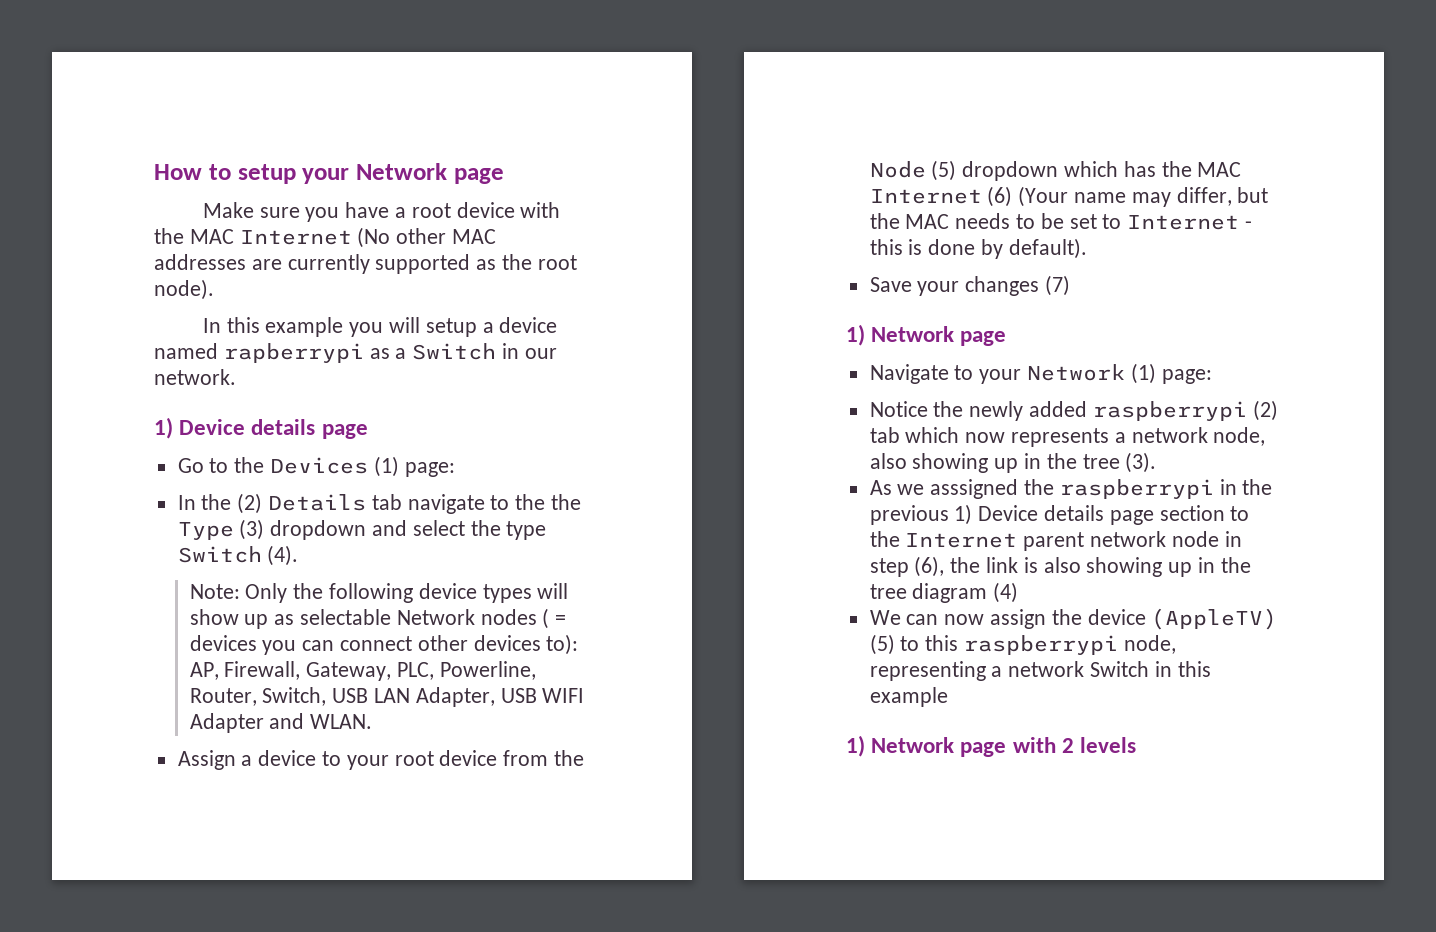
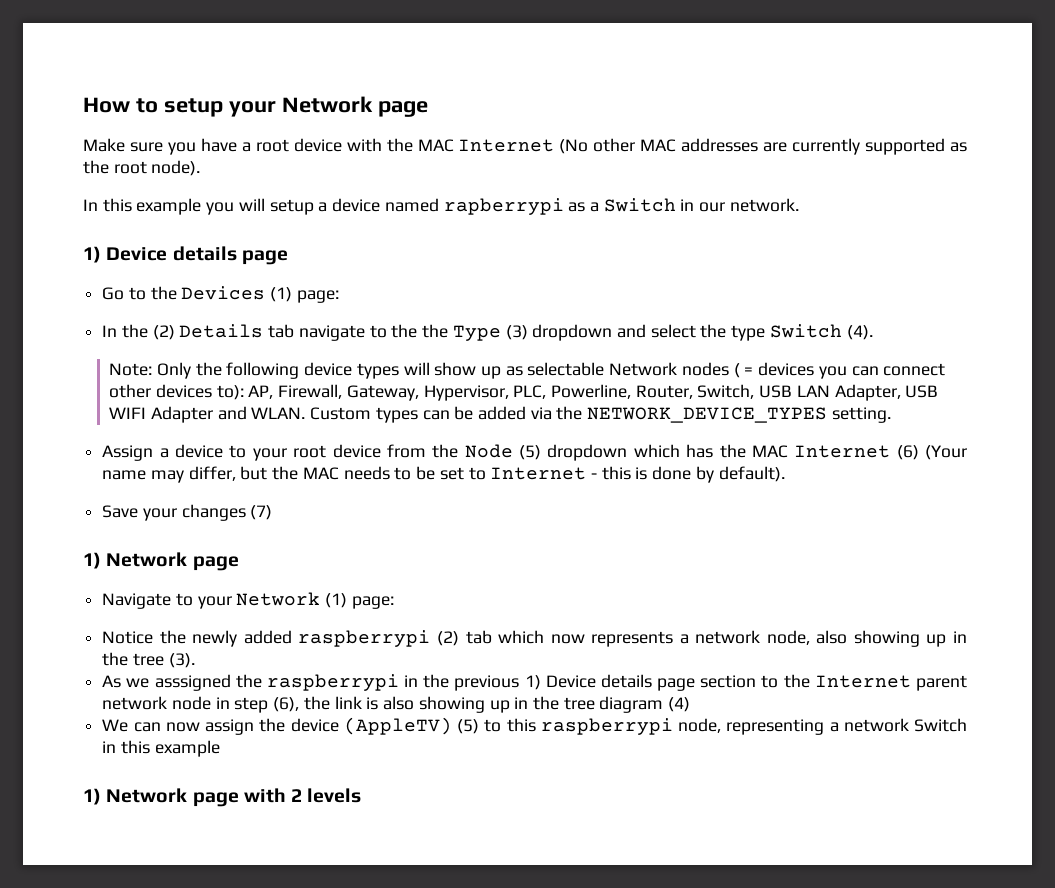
(392, 671) none -> [423,385,509,401] Hypervisor,
(373, 721) none -> [310,406,891,423] Custom types can be added via the NETWORK_DEVICE_TYPES setting.

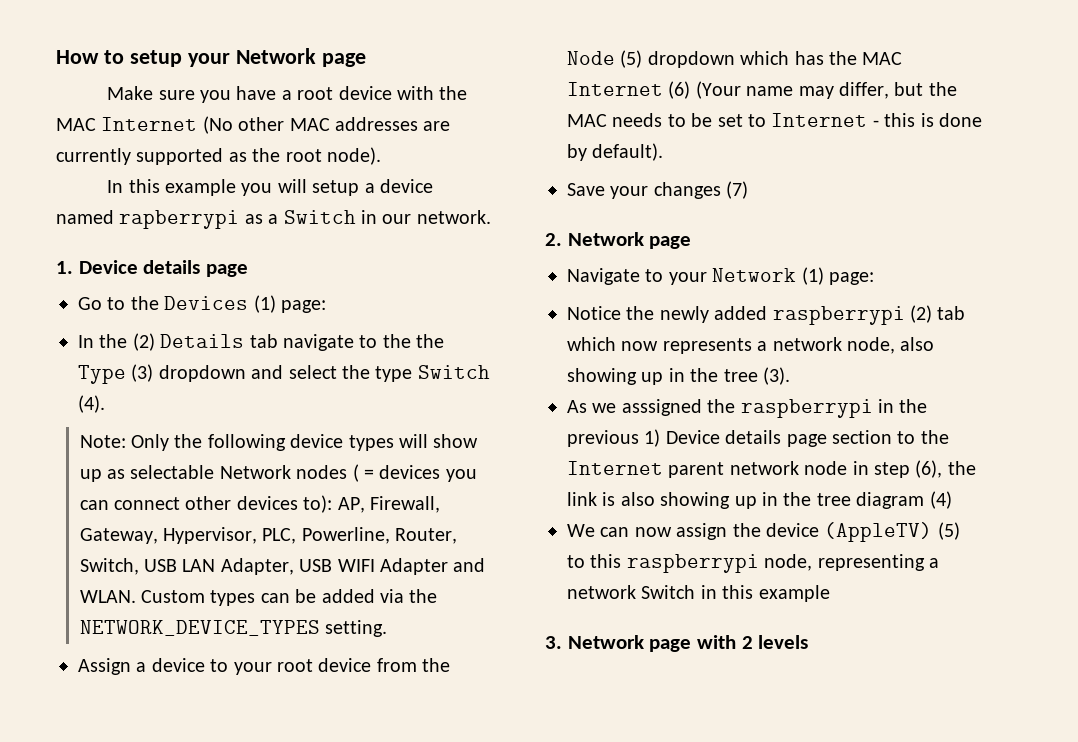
[83,246,101,263] 1) -> [56,261,73,274] 1.
[83,552,101,569] 1) -> [545,233,562,246] 2.
[83,788,101,805] 1) -> [545,636,562,649] 3.

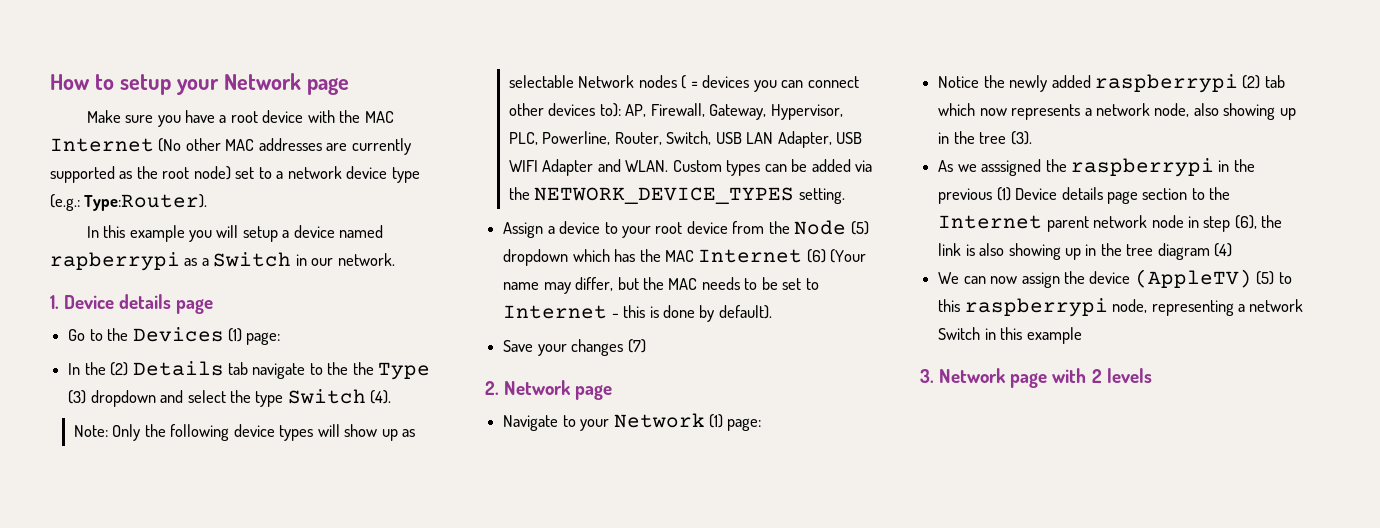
[327,147,381,165] node). -> [193,166,420,183] [50,194,208,211] node) set to a network device type (e.g.: Type:Router).
[644,429,661,447] 1) -> [996,187,1011,201] (1)

